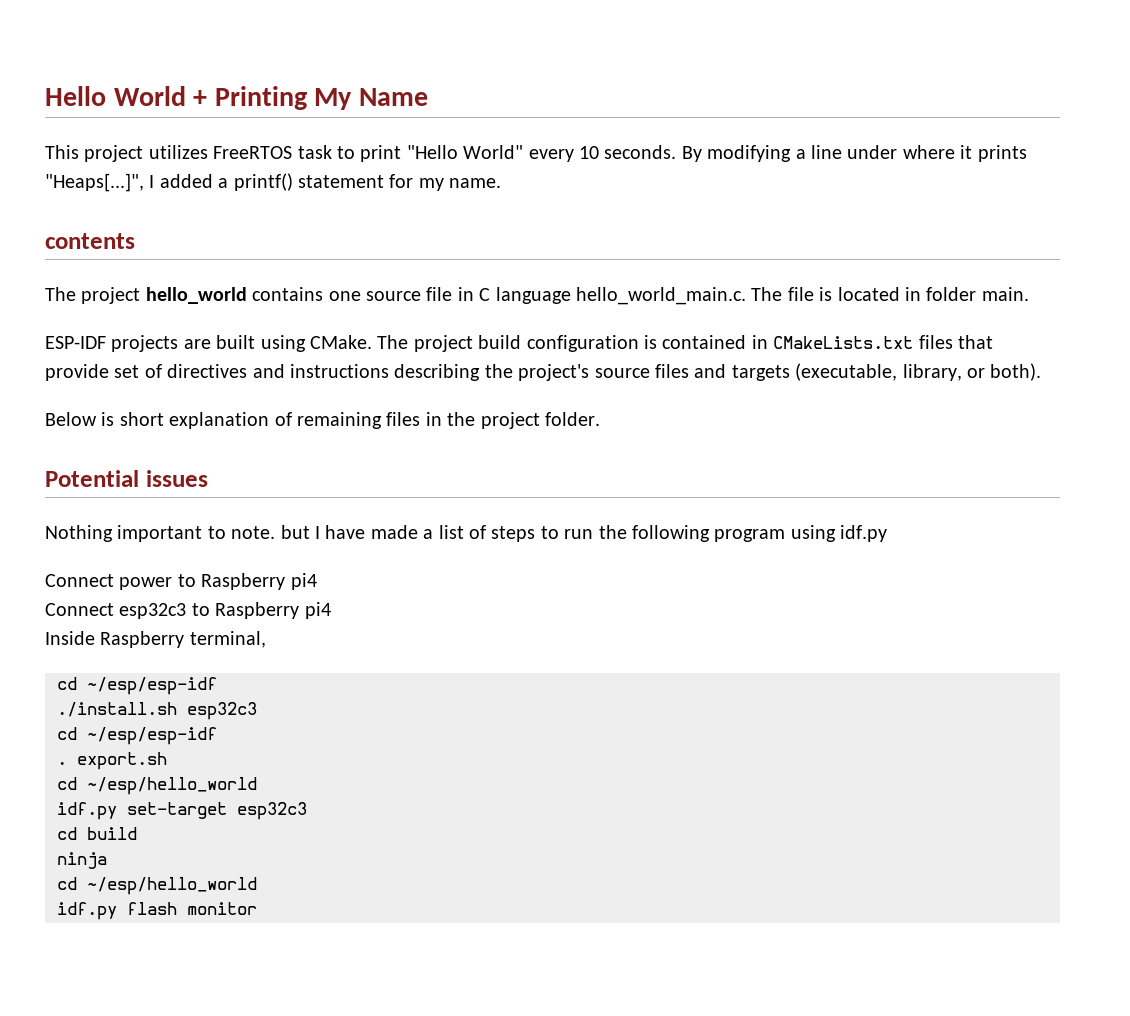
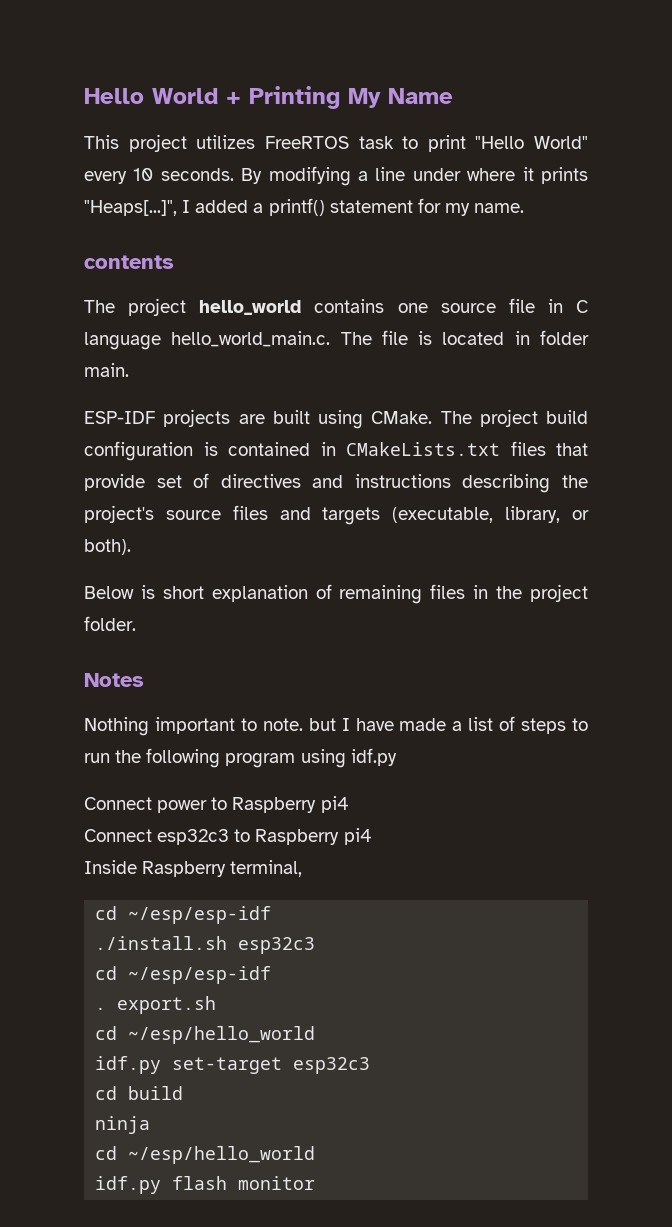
[45,470,208,487] Potential issues -> [84,673,144,687] Notes

